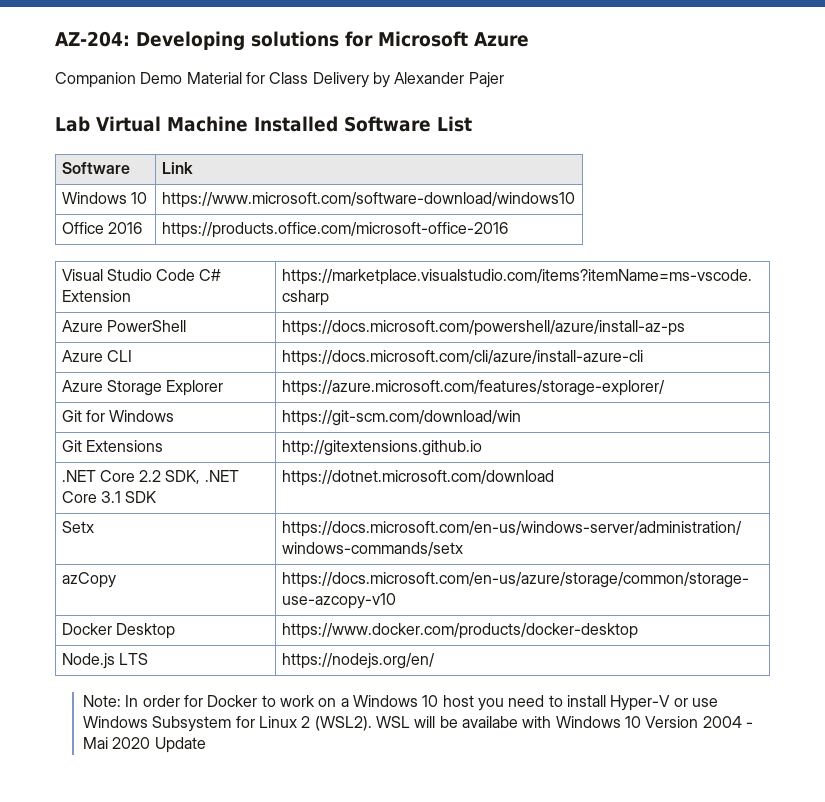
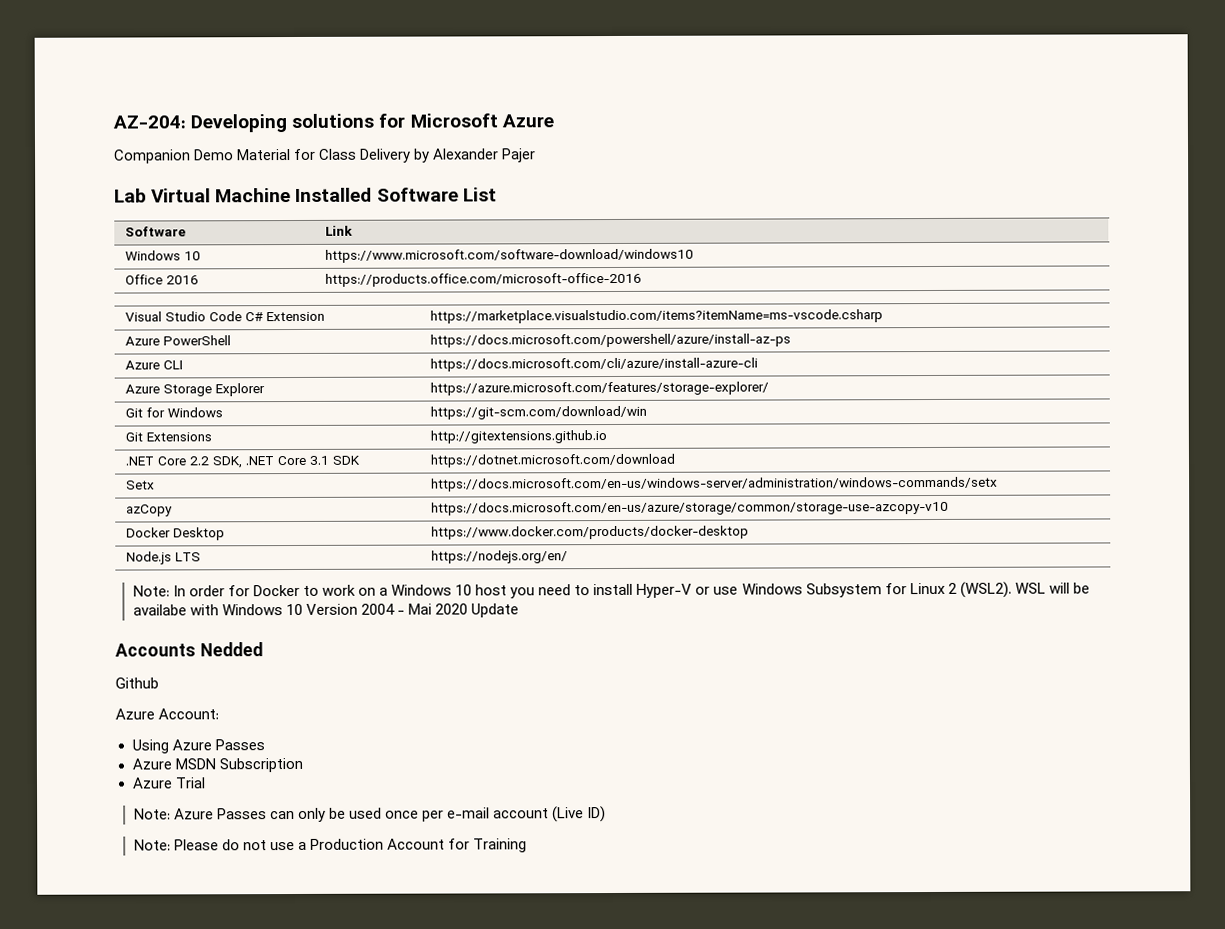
(206, 745) none -> [115,642,263,657] [115,677,159,689] [115,708,220,720] [131,739,265,754] [131,757,303,773] [131,777,206,789] [133,806,607,823] [133,838,527,853] // Accounts Nedded // Github // Azure Account: // Using Azure Passes // Azure MSDN Subscription // Azure Trial // Note: Azure Passes can only be used once per e-mail account (Live ID) // Note: Please do not use a Production Account for Training

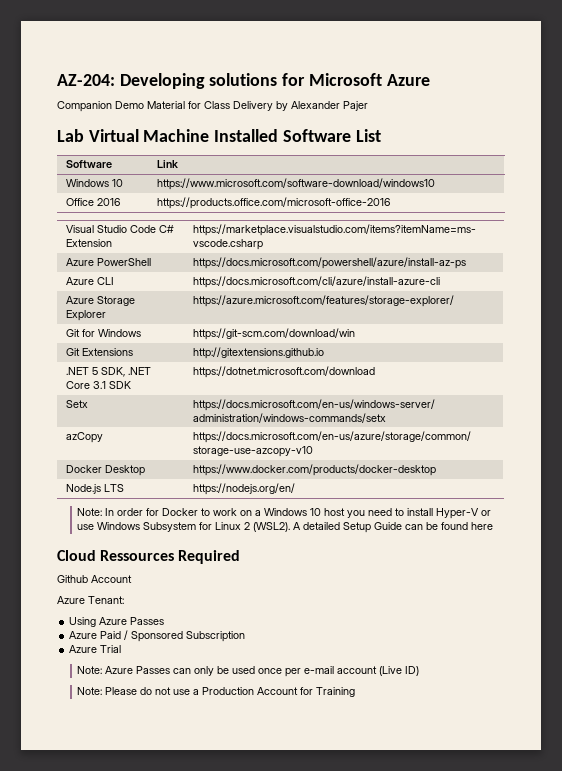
[157,456,211,466] Core 2.2 -> [91,367,98,375] 5
[1014,582,1090,594] [132,603,519,618] [115,642,263,657] WSL will be availabe with Windows 10 Version 2004 - Mai 2020 Update // Accounts Nedded -> [293,522,494,533] [57,550,241,564] A detailed Setup Guide can be found here // Cloud Ressources Required
[115,708,220,720] // Azure Account: -> [91,575,132,583] [57,596,124,604] Account // Azure Tenant:
[174,758,216,770] MSDN -> [100,630,184,642] Paid / Sponsored

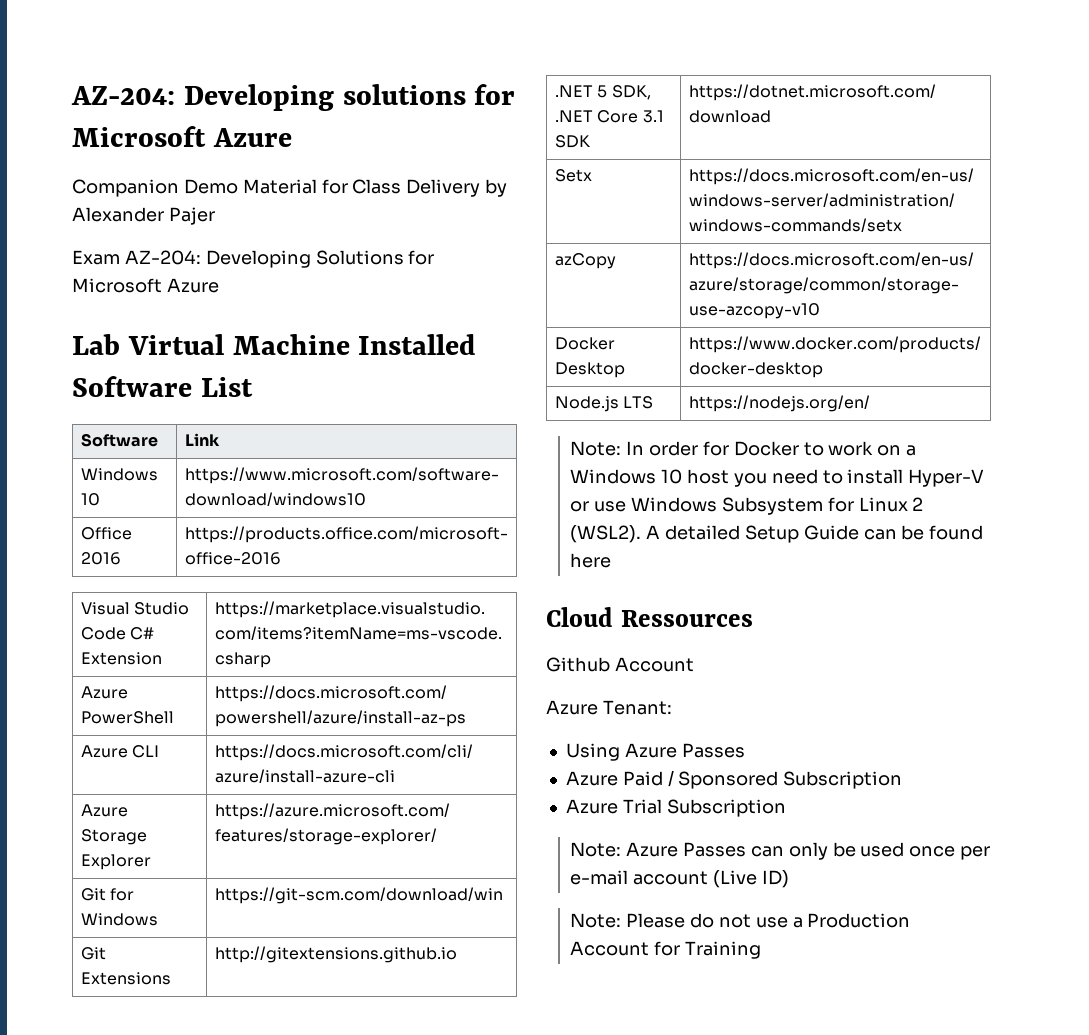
(368, 106) none -> [72,250,435,268] [72,278,219,293] // Exam AZ-204: Developing Solutions for Microsoft Azure
[178,550,241,564] Required -> (753, 618) none
(122, 649) none -> [666,799,786,817] Subscription

